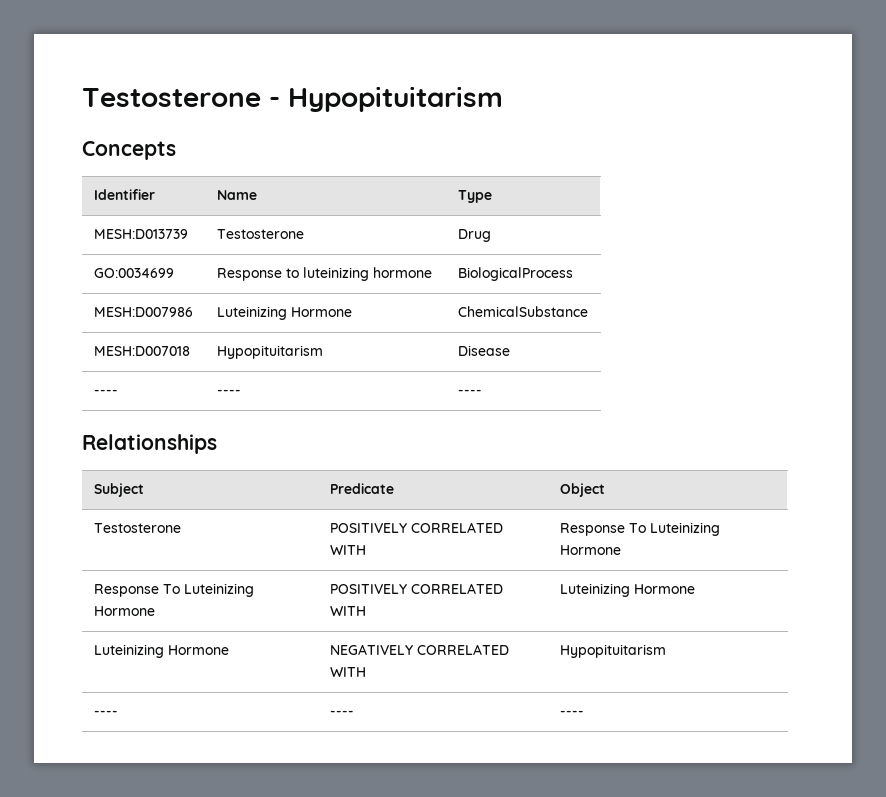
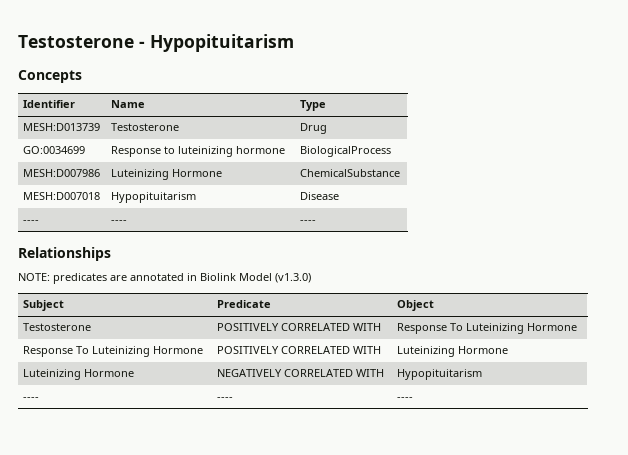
(217, 444) none -> [18,273,311,284] // NOTE: predicates are annotated in Biolink Model (v1.3.0)

